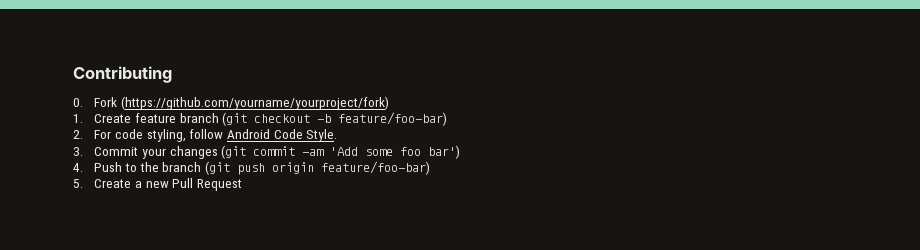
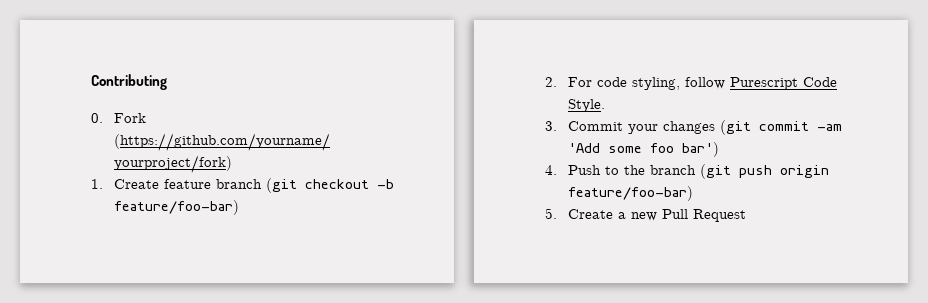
[226,129,270,139] Android -> [729,77,798,90] Purescript

